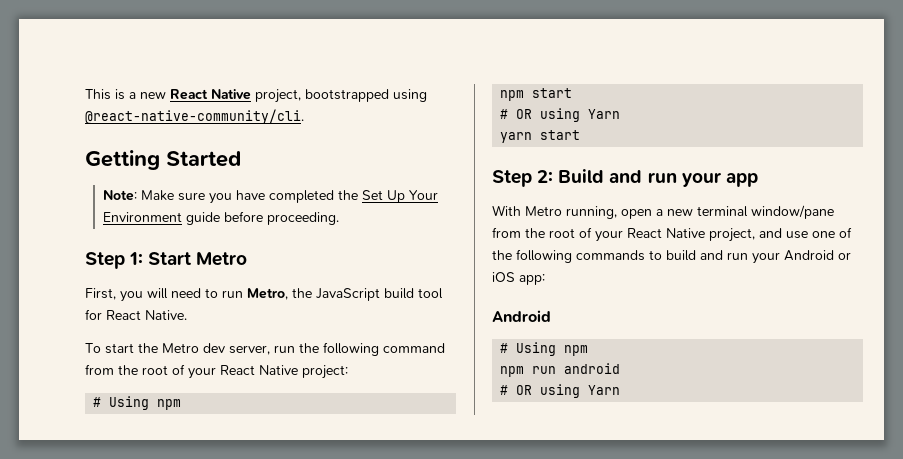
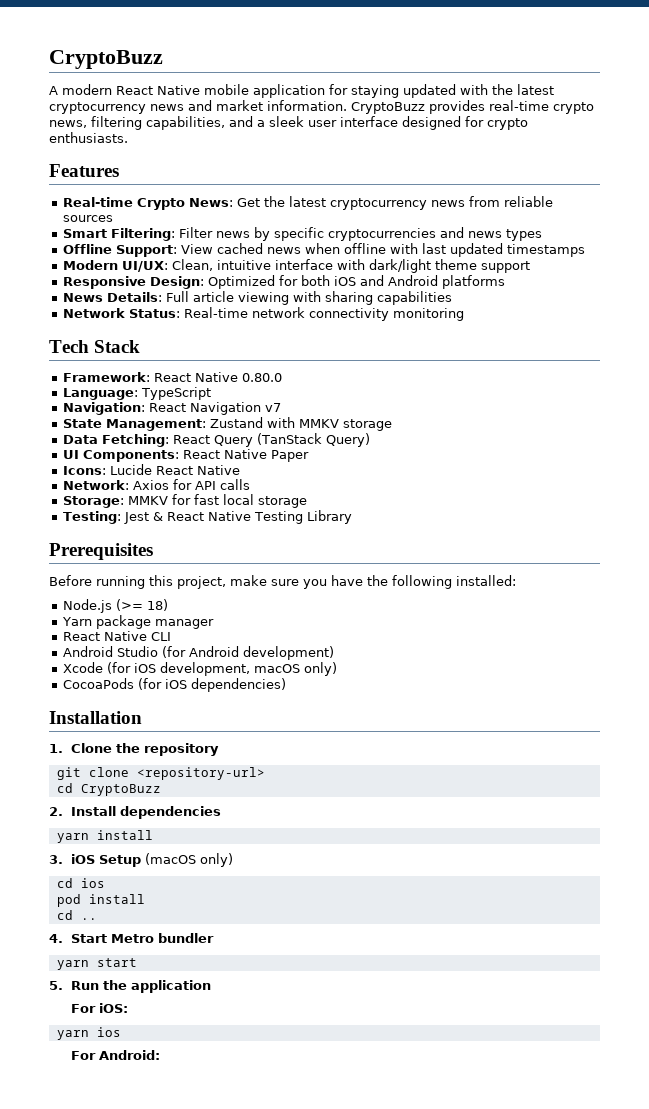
[85,89,427,103] [85,109,304,124] [85,150,241,170] [102,190,438,204] [102,211,339,225] [85,252,248,269] [85,288,443,302] [85,309,187,320] [85,342,445,356] [85,364,348,379] [93,396,182,410] [500,88,573,101] [500,108,621,122] [500,130,581,143] [492,169,758,187] [492,205,834,219] [492,227,852,242] [492,249,851,264] [492,272,545,285] [492,310,551,322] [500,342,589,356] [500,363,621,377] [500,384,621,398] This is a new React Native project, bootstrapped using @react-native-community/cli. // Getting Started // Note: Make sure you have completed the Set Up Your Environment guide before proceeding. // Step 1: Start Metro // First, you will need to run Metro, the JavaScript build tool for React Native. // To start the Metro dev server, run the following command from the root of your React Native project: // # Using npm // npm start // # OR using Yarn // yarn start // Step 2: Build and run your app // With Metro running, open a new terminal window/pane from the root of your React Native project, and use one of the following commands to build and run your Android or iOS app: // Android // # Using npm // npm run android // # OR using Yarn -> [49,50,163,69] [49,84,554,98] [49,100,594,114] [49,116,528,130] [49,132,128,143] [49,164,119,177] [62,196,553,210] [62,215,113,222] [62,227,542,241] [62,243,585,257] [62,259,530,273] [62,275,505,289] [62,291,452,305] [62,307,464,321] [49,340,141,353] [62,372,282,382] [62,387,211,400] [62,402,281,415] [62,417,392,431] [62,433,370,447] [62,449,309,462] [62,464,240,475] [62,479,250,490] [62,494,307,508] [62,510,352,524] [49,543,153,560] [49,575,516,589] [62,599,168,613] [61,615,214,629] [62,631,171,641] [62,646,334,660] [62,662,337,676] [62,678,286,692] [49,711,142,724] [49,743,220,756] [56,767,265,780] [56,783,161,796] [49,806,222,819] [56,830,153,843] [49,853,234,867] [56,878,105,888] [56,894,145,907] [56,910,97,920] [49,933,215,943] [56,958,137,970] [49,980,212,993] [71,1003,129,1013] [56,1027,121,1040] [71,1050,161,1060] CryptoBuzz // A modern React Native mobile application for staying updated with the latest cryptocurrency news and market information. CryptoBuzz provides real-time crypto news, filtering capabilities, and a sleek user interface designed for crypto enthusiasts. // Features // Real-time Crypto News: Get the latest cryptocurrency news from reliable sources // Smart Filtering: Filter news by specific cryptocurrencies and news types // Offline Support: View cached news when offline with last updated timestamps // Modern UI/UX: Clean, intuitive interface with dark/light theme support // Responsive Design: Optimized for both iOS and Android platforms // News Details: Full article viewing with sharing capabilities // Network Status: Real-time network connectivity monitoring // Tech Stack // Framework: React Native 0.80.0 // Language: TypeScript // Navigation: React Navigation v7 // State Management: Zustand with MMKV storage // Data Fetching: React Query (TanStack Query) // UI Components: React Native Paper // Icons: Lucide React Native // Network: Axios for API calls // Storage: MMKV for fast local storage // Testing: Jest & React Native Testing Library // Prerequisites // Before running this project, make sure you have the following installed: // Node.js (>= 18) // Yarn package manager // React Native CLI // Android Studio (for Android development) // Xcode (for iOS development, macOS only) // CocoaPods (for iOS dependencies) // Installation // 1. Clone the repository // git clone <repository-url> // cd CryptoBuzz // 2. Install dependencies // yarn install // 3. iOS Setup (macOS only) // cd ios // pod install // cd .. // 4. Start Metro bundler // yarn start // 5. Run the application // For iOS: // yarn ios // For Android:

